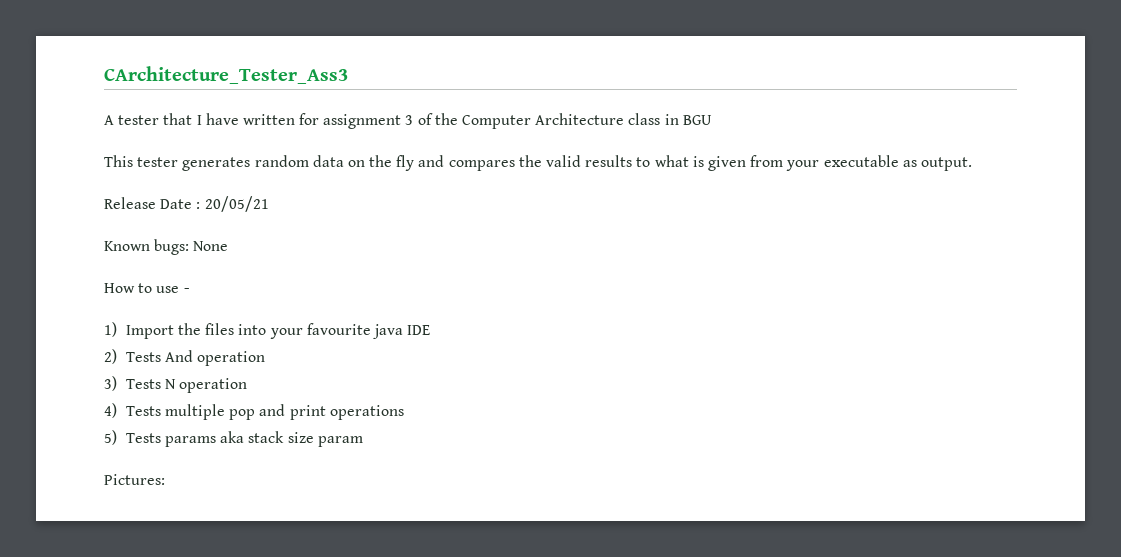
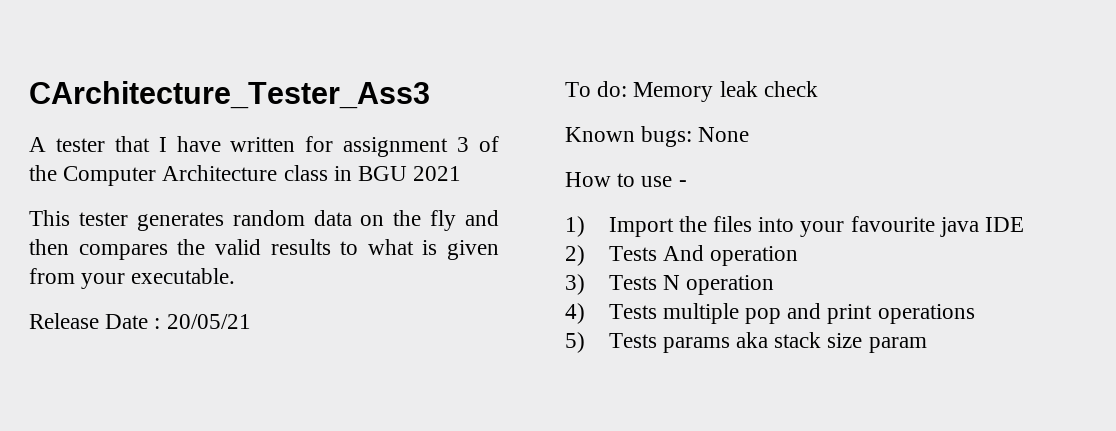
(712, 120) none -> [413,166,462,181] 2021
(445, 161) none -> [29,239,69,255] then
[823,155,972,171] executable as output. -> [131,268,236,284] executable.
(269, 204) none -> [565,81,818,102] // To do: Memory leak check
[104,474,165,485] // Pictures: -> (927, 345) none

